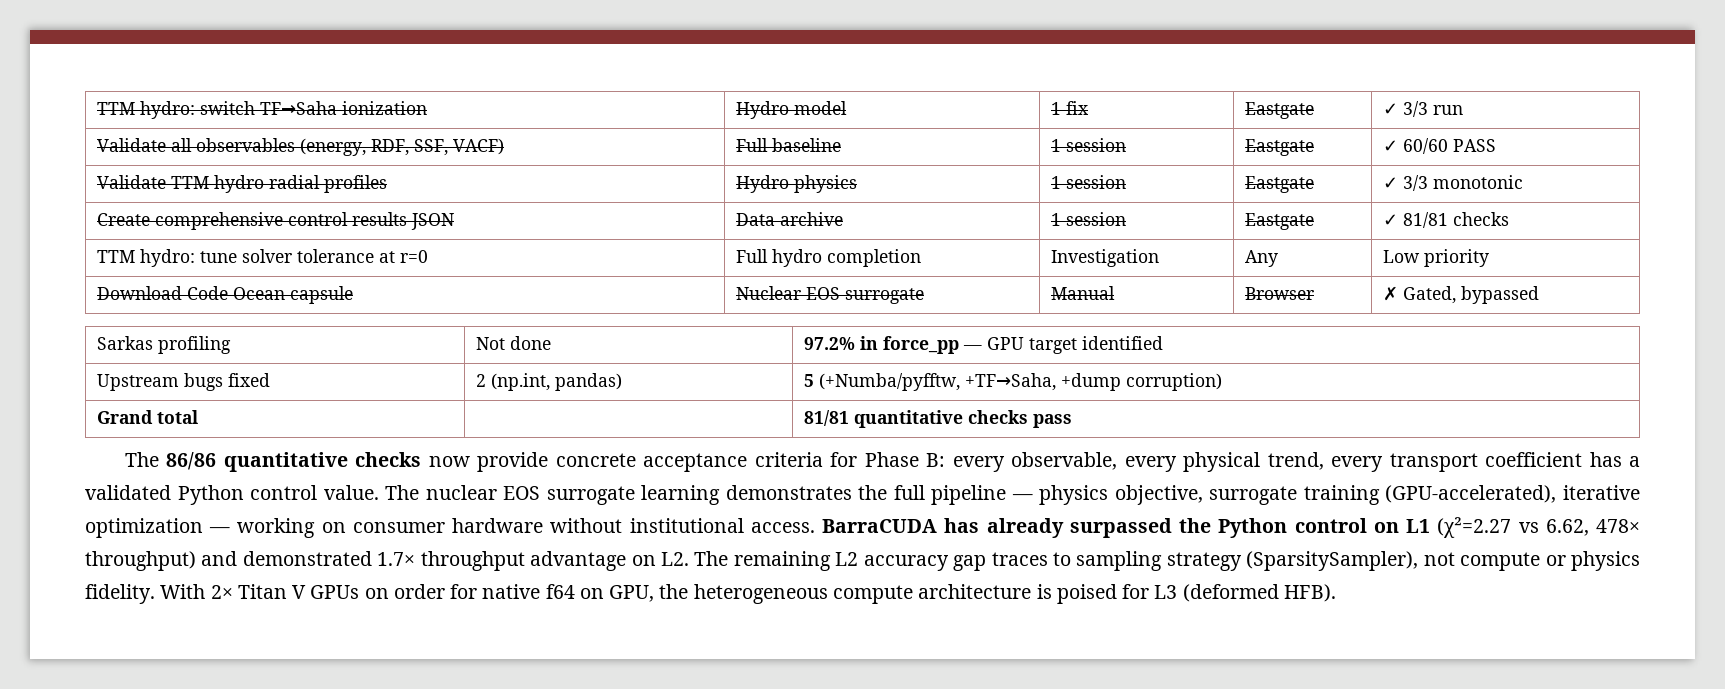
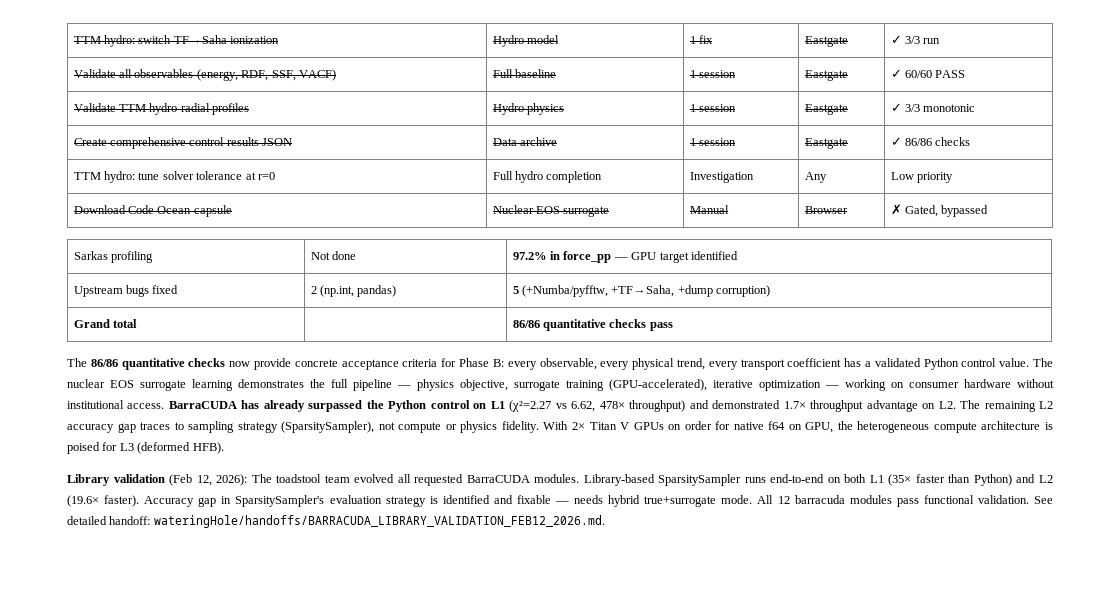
[1403,212,1449,228] 81/81 -> [905,138,933,146] 86/86
[804,410,850,426] 81/81 -> [512,320,540,328] 86/86
(1336, 593) none -> [67,474,1053,486] [67,495,1054,507] [67,515,605,528] // Library validation (Feb 12, 2026): The toadstool team evolved all requested BarraCUDA modules. Library-based SparsitySampler runs end-to-end on both L1 (35× faster than Python) and L2 (19.6× faster). Accuracy gap in SparsitySampler's evaluation strategy is identified and fixable — needs hybrid true+surrogate mode. All 12 barracuda modules pass functional validation. See detailed handoff: wateringHole/handoffs/BARRACUDA_LIBRARY_VALIDATION_FEB12_2026.md.

